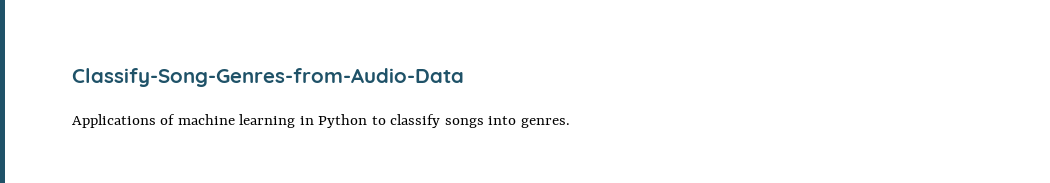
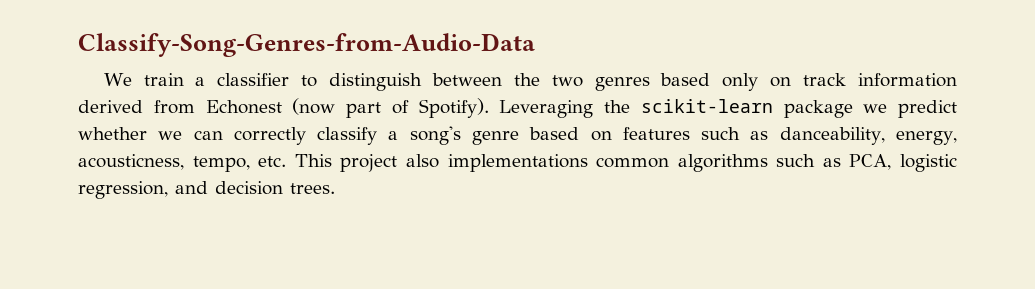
[72,114,570,128] Applications of machine learning in Python to classify songs into genres. -> [103,73,958,91] [78,98,957,118] [78,126,958,145] [78,154,958,172] [78,181,335,199] We train a classifier to distinguish between the two genres based only on track information derived from Echonest (now part of Spotify). Leveraging the scikit-learn package we predict whether we can correctly classify a song's genre based on features such as danceability, energy, acousticness, tempo, etc. This project also implementations common algorithms such as PCA, logistic regression, and decision trees.

